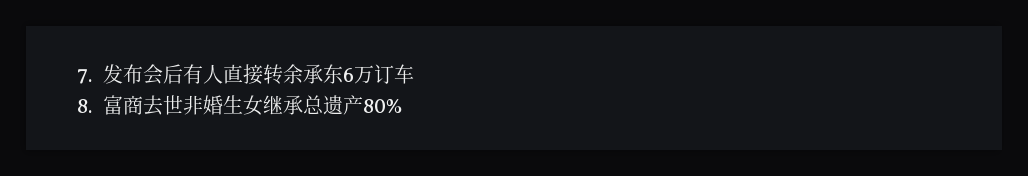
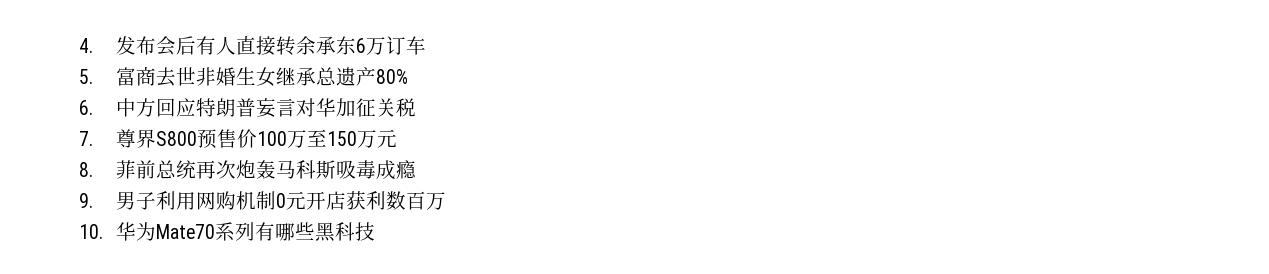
[77,69,92,84] 7. -> [79,38,93,53] 4.
[77,99,92,113] 8. -> [79,69,93,84] 5.
(403, 106) none -> [79,98,416,118] [79,129,397,149] [79,160,416,180] [79,191,446,210] [79,222,375,242] // 6.中方回应特朗普妄言对华加征关税 // 7.尊界S800预售价100万至150万元 // 8.菲前总统再次炮轰马科斯吸毒成瘾 // 9.男子利用网购机制0元开店获利数百万 // 10.华为Mate70系列有哪些黑科技

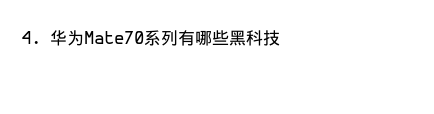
[115,35,426,56] [79,67,408,87] [79,98,416,118] [79,129,397,149] [79,160,416,180] [79,191,446,210] [79,224,103,239] 发布会后有人直接转余承东6万订车 // 5.富商去世非婚生女继承总遗产80% // 6.中方回应特朗普妄言对华加征关税 // 7.尊界S800预售价100万至150万元 // 8.菲前总统再次炮轰马科斯吸毒成瘾 // 9.男子利用网购机制0元开店获利数百万 // 10. -> (41, 37) none

